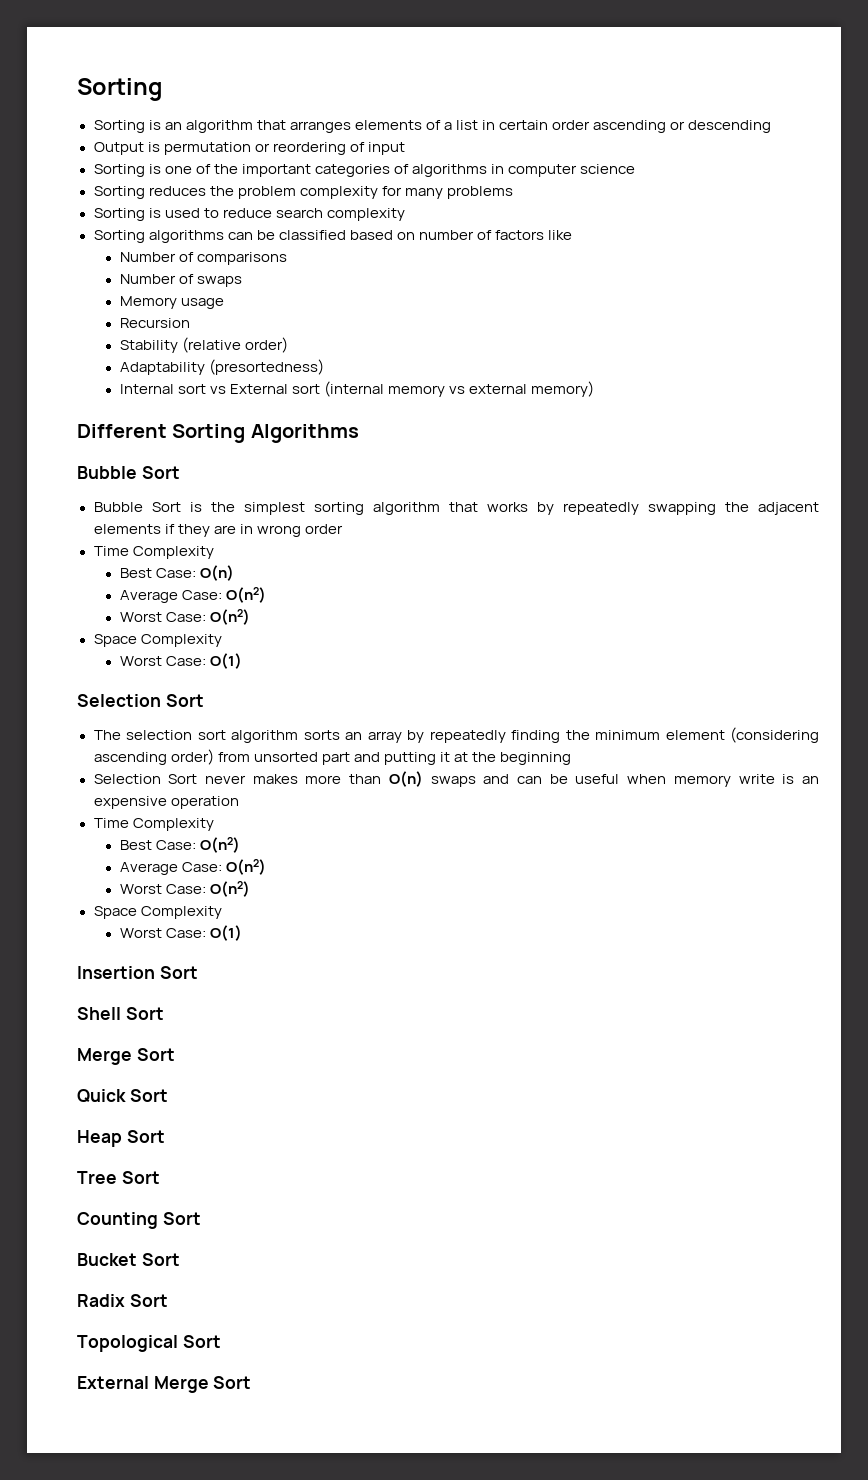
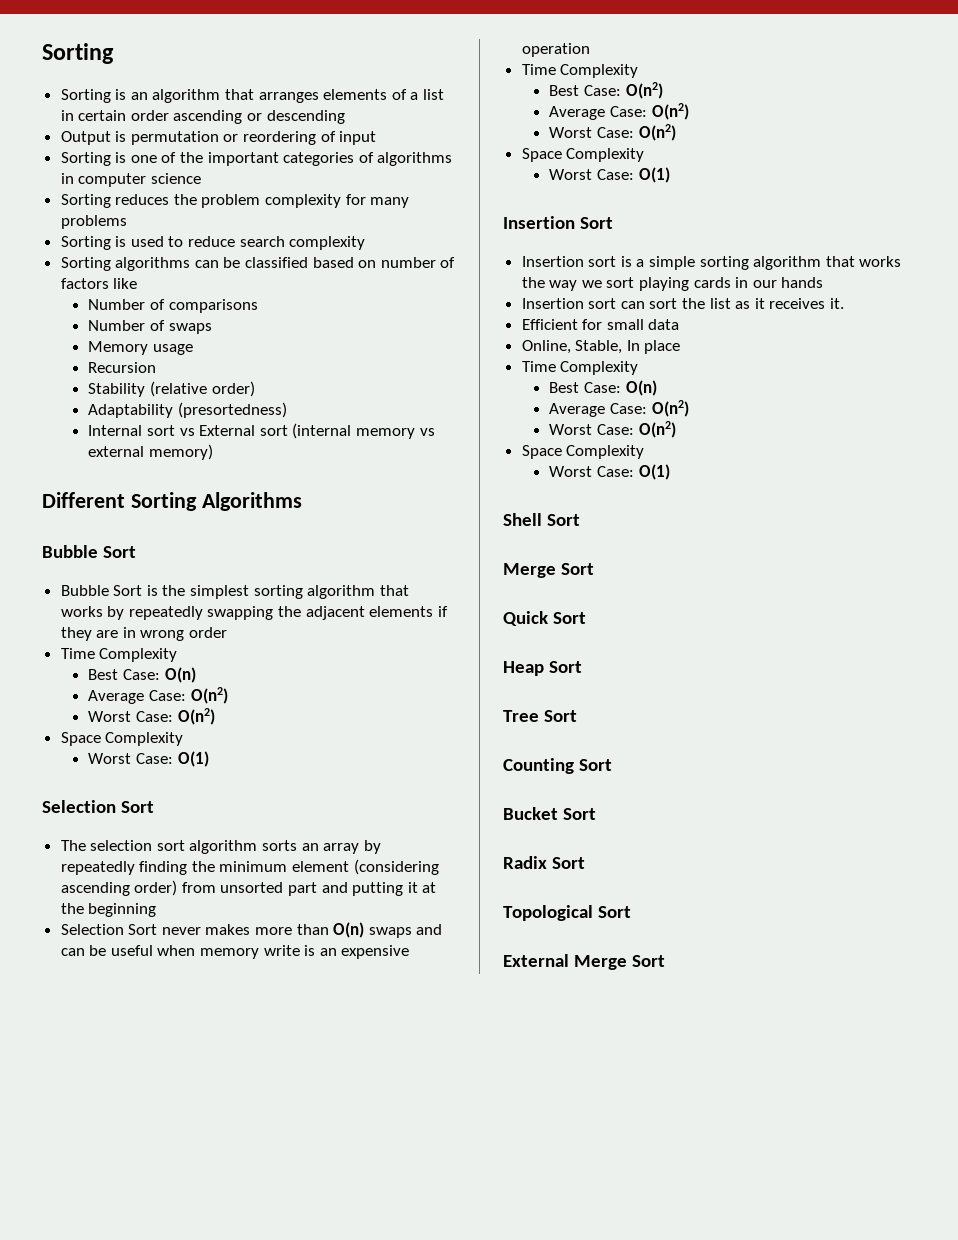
(198, 972) none -> [521,256,902,270] [521,277,824,291] [521,298,845,309] [521,319,680,330] [521,340,681,354] [521,361,639,375] [549,380,657,396] [549,400,689,417] [549,421,676,438] [521,445,645,459] [549,464,670,480] // Insertion sort is a simple sorting algorithm that works the way we sort playing cards in our hands // Insertion sort can sort the list as it receives it. // Efficient for small data // Online, Stable, In place // Time Complexity // Best Case: O(n) // Average Case: O(n2) // Worst Case: O(n2) // Space Complexity // Worst Case: O(1)

